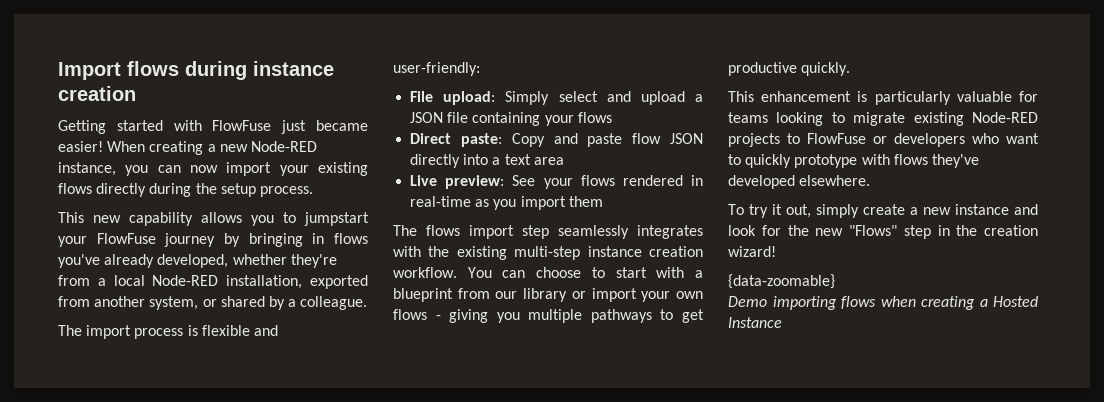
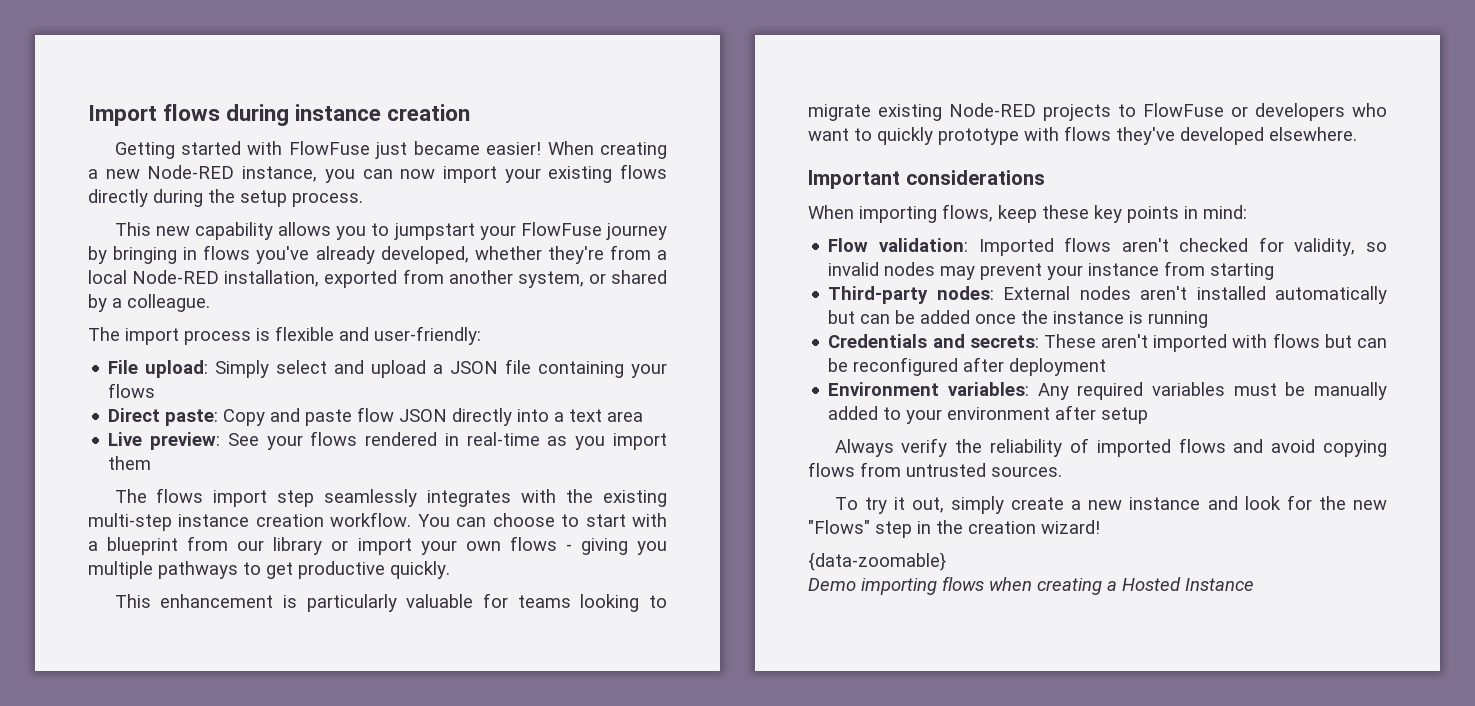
(871, 180) none -> [808,170,1045,189] [808,204,1247,223] [828,237,1387,256] [828,261,1275,280] [828,286,1387,304] [828,310,1209,328] [828,333,1387,352] [828,357,1107,376] [828,382,1387,400] [828,405,1149,424] [834,438,1387,457] [808,462,1062,477] // Important considerations // When importing flows, keep these key points in mind: // Flow validation: Imported flows aren't checked for validity, so invalid nodes may prevent your instance from starting // Third-party nodes: External nodes aren't installed automatically but can be added once the instance is running // Credentials and secrets: These aren't imported with flows but can be reconfigured after deployment // Environment variables: Any required variables must be manually added to your environment after setup // Always verify the reliability of imported flows and avoid copying flows from untrusted sources.

